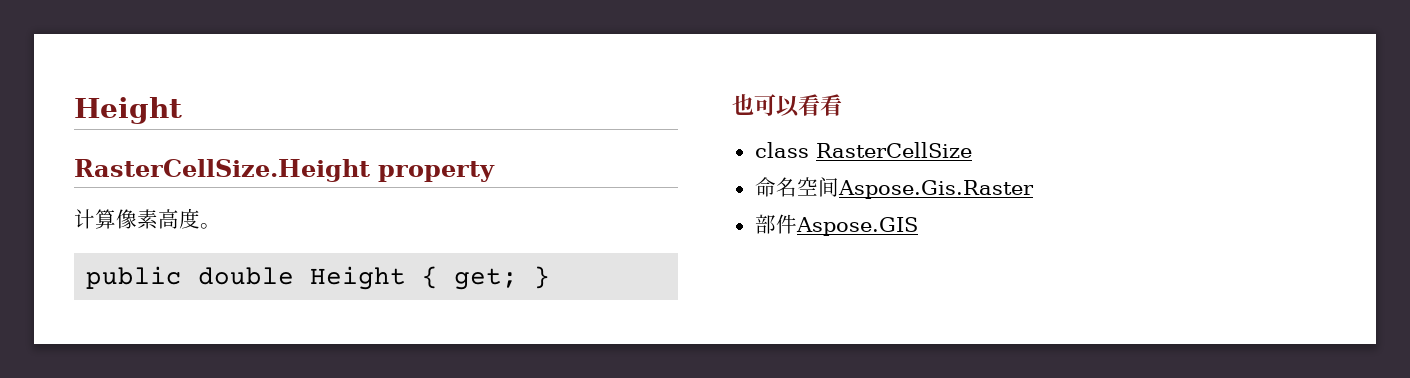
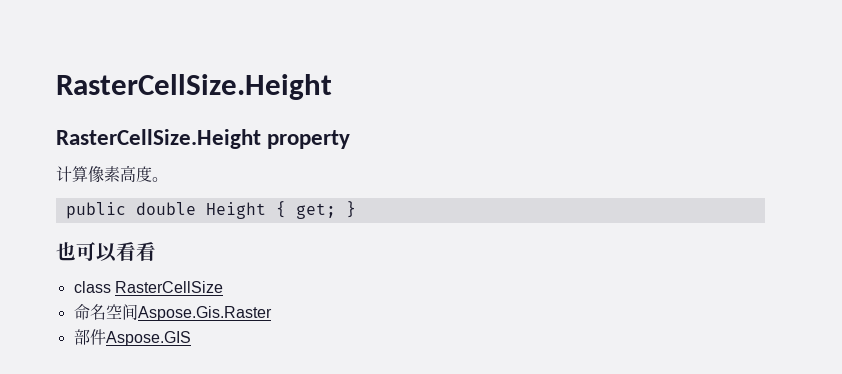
[74,97,182,124] Height -> [56,74,332,100] RasterCellSize.Height

